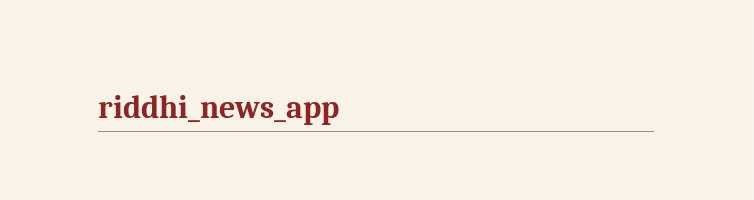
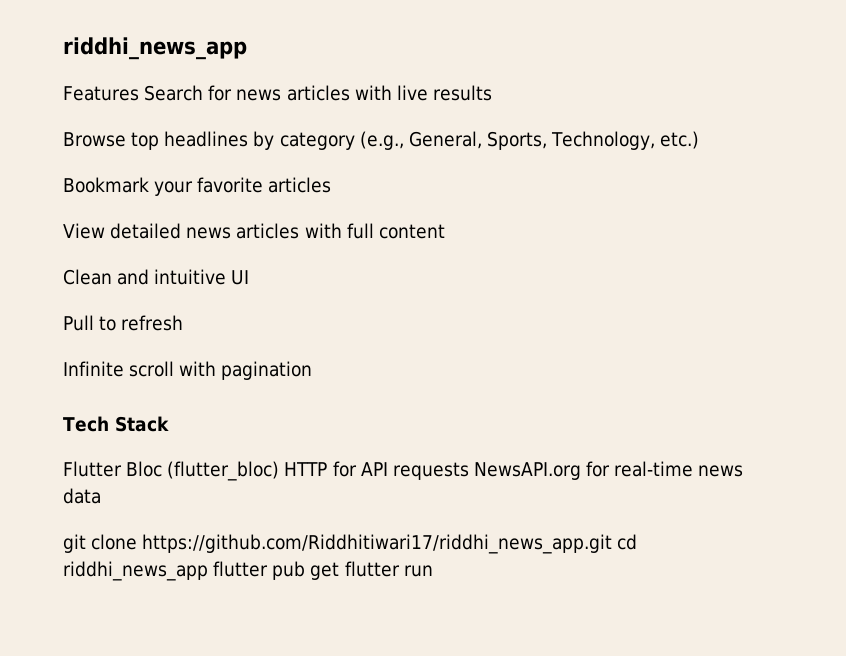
[98,95,339,125] riddhi_news_app -> [63,37,247,60] [63,85,492,101] [63,131,700,150] [63,177,332,196] [63,223,445,239] [63,269,250,285] [63,315,184,331] [63,361,313,380] [63,416,169,432] [63,461,744,481] [63,488,101,504] [63,534,638,554] [63,561,433,581] riddhi_news_app // Features Search for news articles with live results // Browse top headlines by category (e.g., General, Sports, Technology, etc.) // Bookmark your favorite articles // View detailed news articles with full content // Clean and intuitive UI // Pull to refresh // Infinite scroll with pagination // Tech Stack // Flutter Bloc (flutter_bloc) HTTP for API requests NewsAPI.org for real-time news data // git clone https://github.com/Riddhitiwari17/riddhi_news_app.git cd riddhi_news_app flutter pub get flutter run

